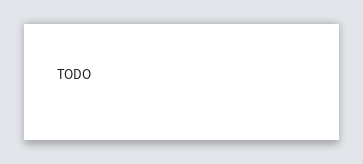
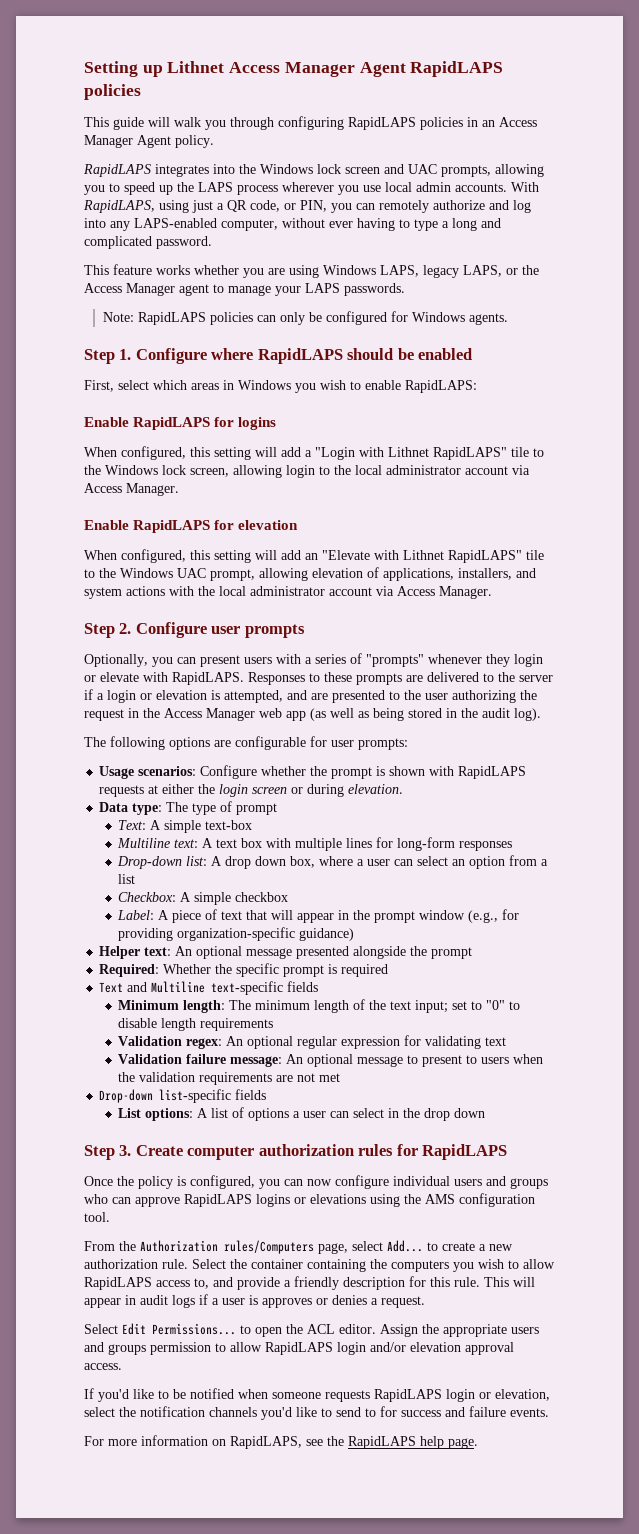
[57,69,91,79] TODO -> [84,61,504,77] [84,84,141,100] [84,116,537,130] [84,135,214,148] [83,164,544,177] [84,182,539,195] [83,200,531,213] [84,218,501,231] [84,236,212,249] [84,264,539,278] [84,283,405,296] [102,311,508,325] [84,348,473,364] [84,380,477,393] [84,417,277,430] [84,446,544,460] [84,465,530,478] [84,483,179,496] [84,520,299,533] [84,549,544,563] [84,567,536,581] [84,586,492,599] [84,622,305,638] [84,653,543,667] [84,672,553,685] [84,689,537,703] [84,708,541,721] [84,736,408,750] [99,765,527,779] [99,784,404,797] [99,801,278,815] [118,820,253,833] [117,837,513,851] [117,855,549,869] [118,874,136,884] [118,892,289,905] [117,909,520,923] [118,927,355,941] [99,946,473,959] [99,963,389,977] [99,981,319,995] [118,999,521,1013] [118,1018,274,1031] [118,1035,507,1049] [118,1054,544,1067] [118,1072,341,1085] [99,1089,267,1103] [118,1107,486,1121] [84,1144,508,1160] [84,1175,548,1189] [84,1193,535,1207] [84,1212,110,1222] [84,1240,513,1254] [84,1259,555,1272] [84,1276,535,1290] [84,1294,425,1308] [84,1323,539,1337] [84,1342,514,1355] [84,1363,122,1370] [84,1388,550,1402] [84,1406,549,1420] [84,1435,478,1449] Setting up Lithnet Access Manager Agent RapidLAPS policies // This guide will walk you through configuring RapidLAPS policies in an Access Manager Agent policy. // RapidLAPS integrates into the Windows lock screen and UAC prompts, allowing you to speed up the LAPS process wherever you use local admin accounts. With RapidLAPS, using just a QR code, or PIN, you can remotely authorize and log into any LAPS-enabled computer, without ever having to type a long and complicated password. // This feature works whether you are using Windows LAPS, legacy LAPS, or the Access Manager agent to manage your LAPS passwords. // Note: RapidLAPS policies can only be configured for Windows agents. // Step 1. Configure where RapidLAPS should be enabled // First, select which areas in Windows you wish to enable RapidLAPS: // Enable RapidLAPS for logins // When configured, this setting will add a "Login with Lithnet RapidLAPS" tile to the Windows lock screen, allowing login to the local administrator account via Access Manager. // Enable RapidLAPS for elevation // When configured, this setting will add an "Elevate with Lithnet RapidLAPS" tile to the Windows UAC prompt, allowing elevation of applications, installers, and system actions with the local administrator account via Access Manager. // Step 2. Configure user prompts // Optionally, you can present users with a series of "prompts" whenever they login or elevate with RapidLAPS. Responses to these prompts are delivered to the server if a login or elevation is attempted, and are presented to the user authorizing the request in the Access Manager web app (as well as being stored in the audit log). // The following options are configurable for user prompts: // Usage scenarios: Configure whether the prompt is shown with RapidLAPS requests at either the login screen or during elevation. // Data type: The type of prompt // Text: A simple text-box // Multiline text: A text box with multiple lines for long-form responses // Drop-down list: A drop down box, where a user can select an option from a list // Checkbox: A simple checkbox // Label: A piece of text that will appear in the prompt window (e.g., for providing organization-specific guidance) // Helper text: An optional message presented alongside the prompt // Required: Whether the specific prompt is required // Text and Multiline text-specific fields // Minimum length: The minimum length of the text input; set to "0" to disable length requirements // Validation regex: An optional regular expression for validating text // Validation failure message: An optional message to present to users when the validation requirements are not met // Drop-down list-specific fields // List options: A list of options a user can select in the drop down // Step 3. Create computer authorization rules for RapidLAPS // Once the policy is configured, you can now configure individual users and groups who can approve RapidLAPS logins or elevations using the AMS configuration tool. // From the Authorization rules/Computers page, select Add... to create a new authorization rule. Select the container containing the computers you wish to allow RapidLAPS access to, and provide a friendly description for this rule. This will appear in audit logs if a user is approves or denies a request. // Select Edit Permissions... to open the ACL editor. Assign the appropriate users and groups permission to allow RapidLAPS login and/or elevation approval access. // If you'd like to be notified when someone requests RapidLAPS login or elevation, select the notification channels you'd like to send to for success and failure events. // For more information on RapidLAPS, see the RapidLAPS help page.

